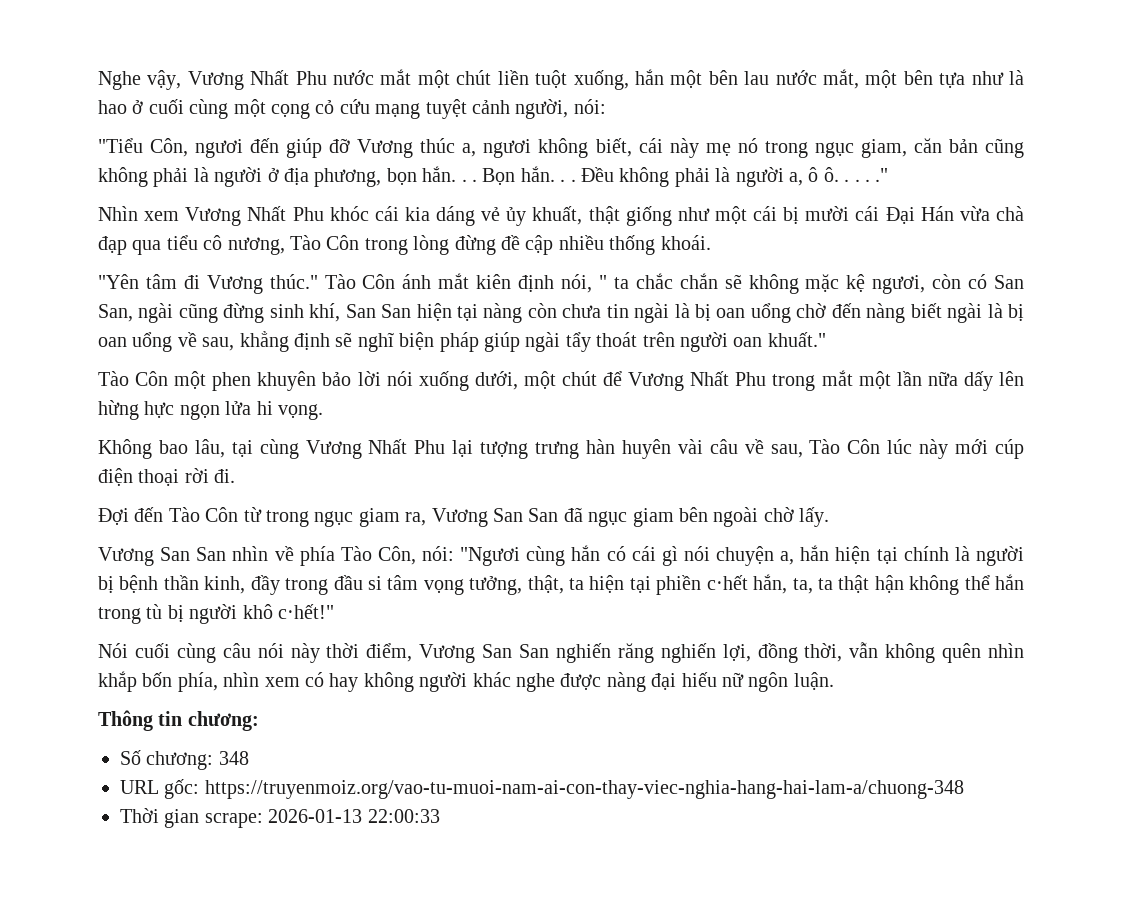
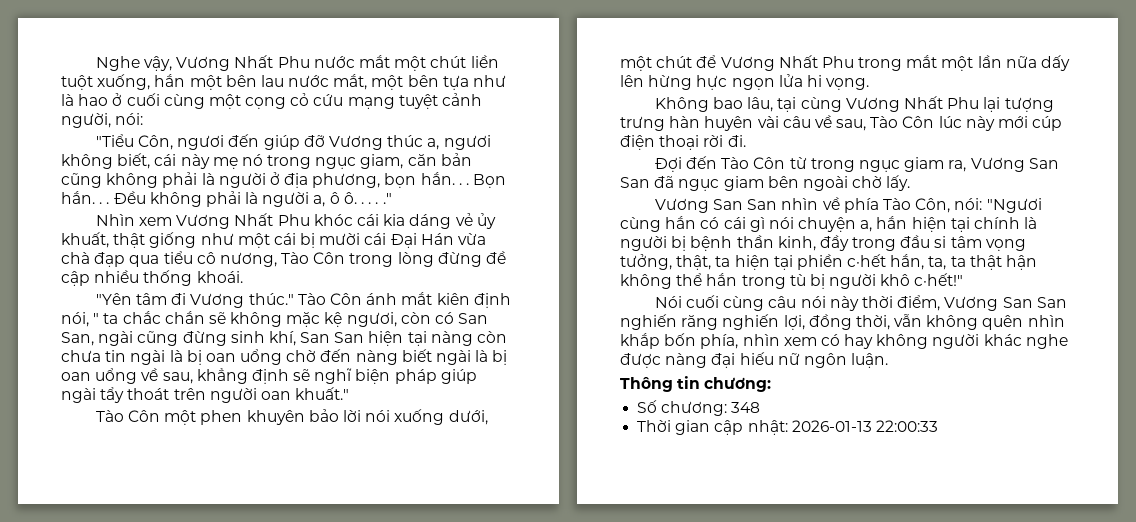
[120,779,964,799] // URL gốc: https://truyenmoiz.org/vao-tu-muoi-nam-ai-con-thay-viec-nghia-hang-hai-lam-a/chuong-348 -> (761, 407) none
[204,813,263,828] scrape: -> [714,420,788,435] cập nhật:

